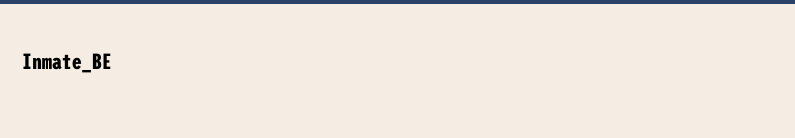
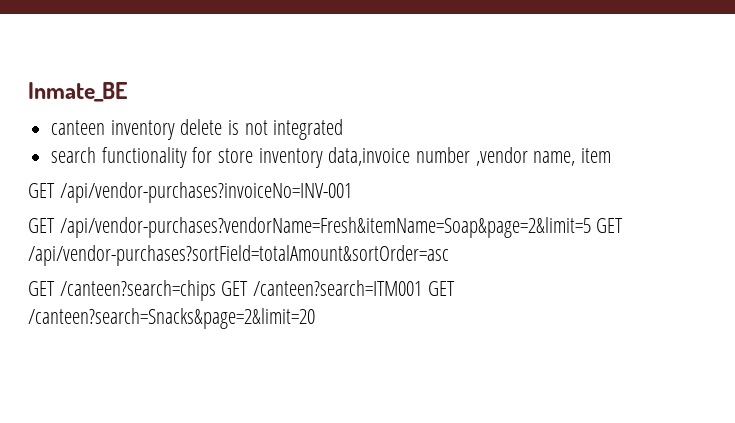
(112, 63) none -> [51,119,344,140] [51,147,612,168] [28,182,352,203] [28,217,624,238] [28,245,449,266] [28,280,455,301] [28,308,315,329] // canteen inventory delete is not integrated // search functionality for store inventory data,invoice number ,vendor name, item // GET /api/vendor-purchases?invoiceNo=INV-001 // GET /api/vendor-purchases?vendorName=Fresh&itemName=Soap&page=2&limit=5 GET /api/vendor-purchases?sortField=totalAmount&sortOrder=asc // GET /canteen?search=chips GET /canteen?search=ITM001 GET /canteen?search=Snacks&page=2&limit=20

